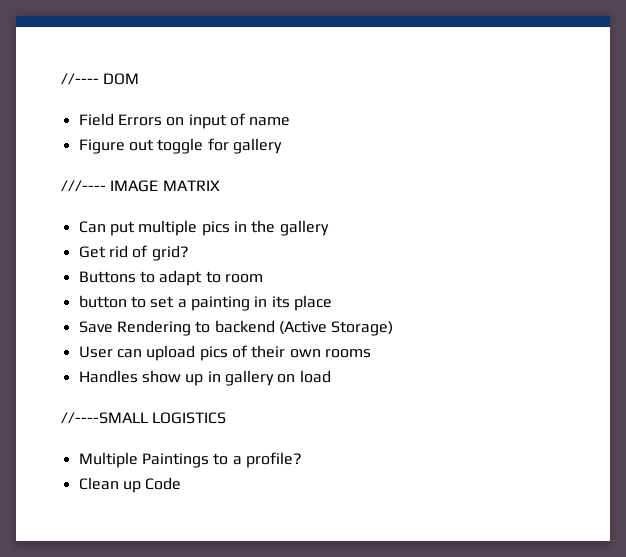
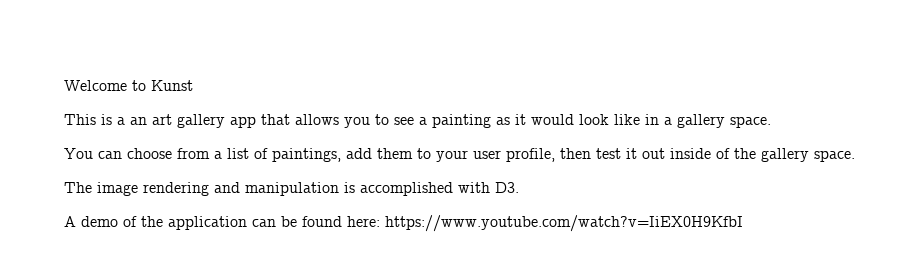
[61,73,140,85] [78,113,291,129] [78,138,282,154] [61,180,220,192] [78,220,329,236] [78,245,189,261] [78,270,263,286] [78,295,332,311] [78,320,394,336] [78,345,371,361] [78,370,331,386] [61,412,227,424] [78,452,302,468] [78,477,182,493] //---- DOM // Field Errors on input of name // Figure out toggle for gallery // ///---- IMAGE MATRIX // Can put multiple pics in the gallery // Get rid of grid? // Buttons to adapt to room // button to set a painting in its place // Save Rendering to backend (Active Storage) // User can upload pics of their own rooms // Handles show up in gallery on load // //----SMALL LOGISTICS // Multiple Paintings to a profile? // Clean up Code -> [64,80,193,91] [64,114,771,128] [64,148,855,162] [64,182,519,196] [64,215,743,232] Welcome to Kunst // This is a an art gallery app that allows you to see a painting as it would look like in a gallery space. // You can choose from a list of paintings, add them to your user profile, then test it out inside of the gallery space. // The image rendering and manipulation is accomplished with D3. // A demo of the application can be found here: https://www.youtube.com/watch?v=IiEX0H9KfbI

